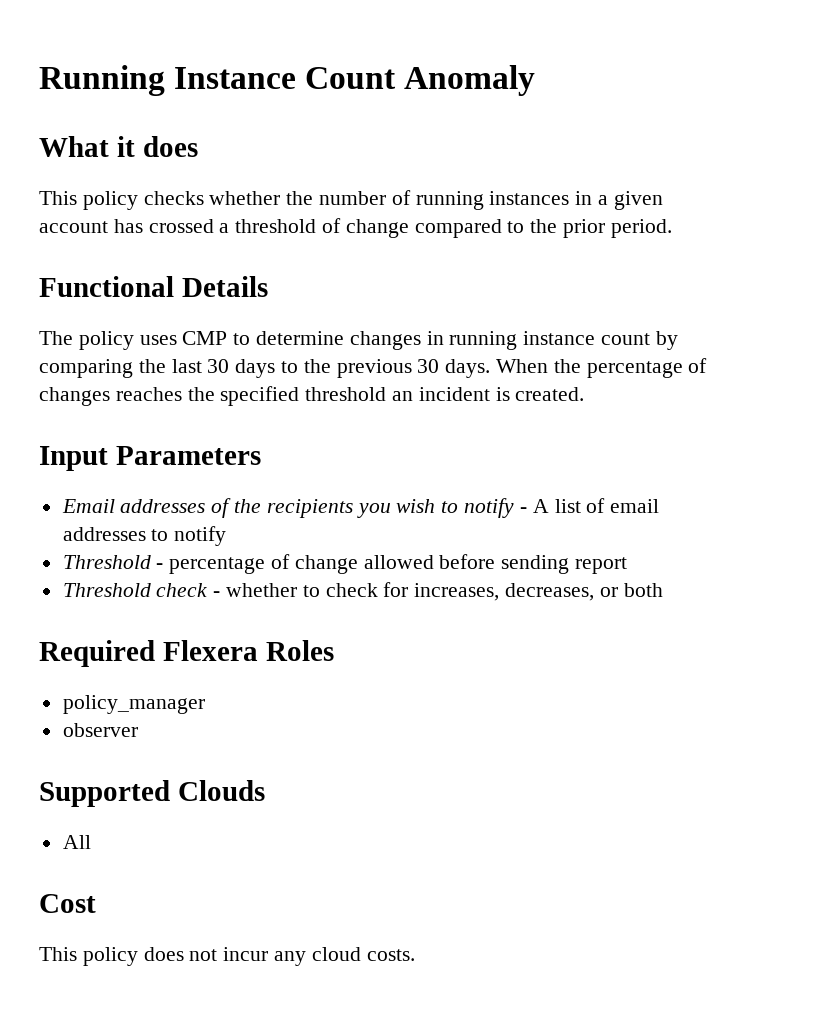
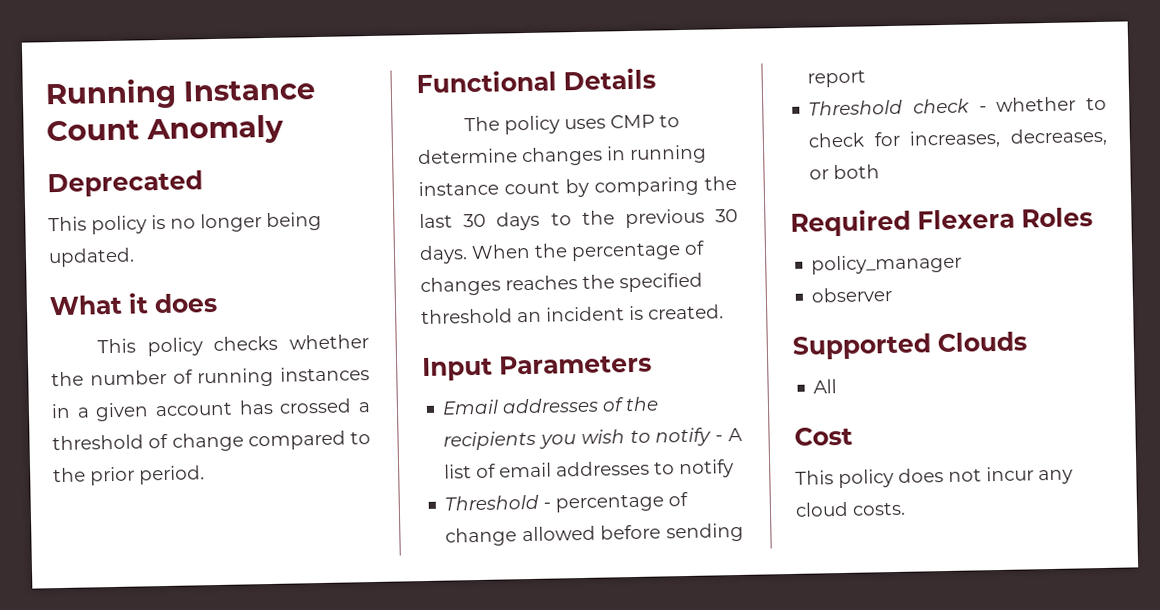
(536, 80) none -> [47,170,203,198] [48,211,322,235] [48,247,135,268] // Deprecated // This policy is no longer being updated.

